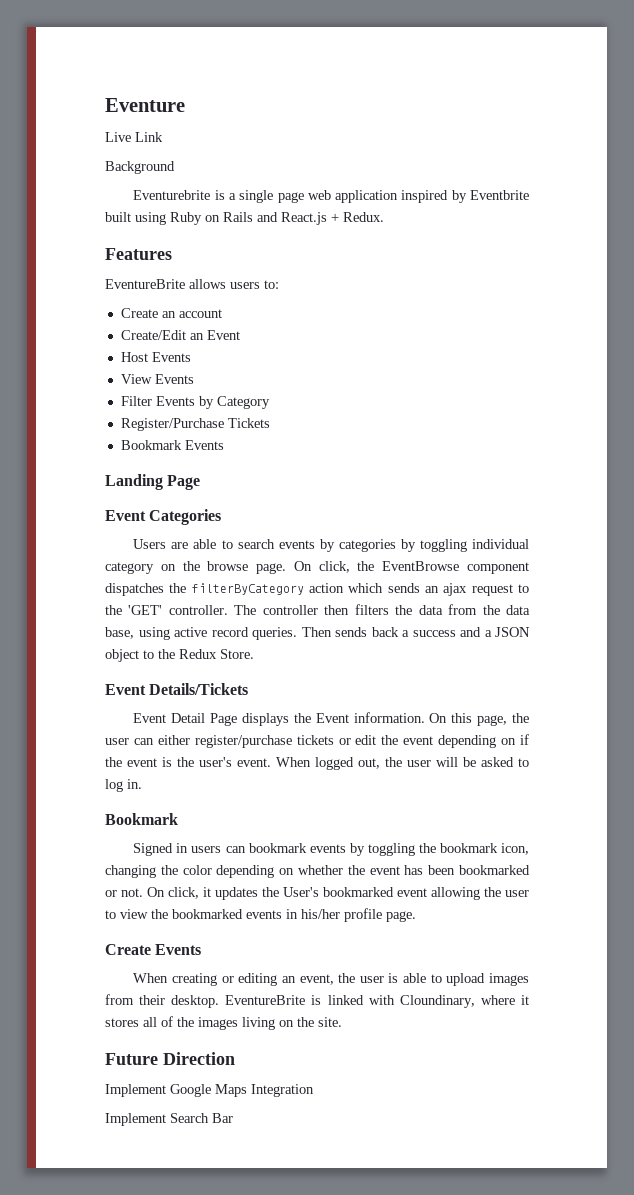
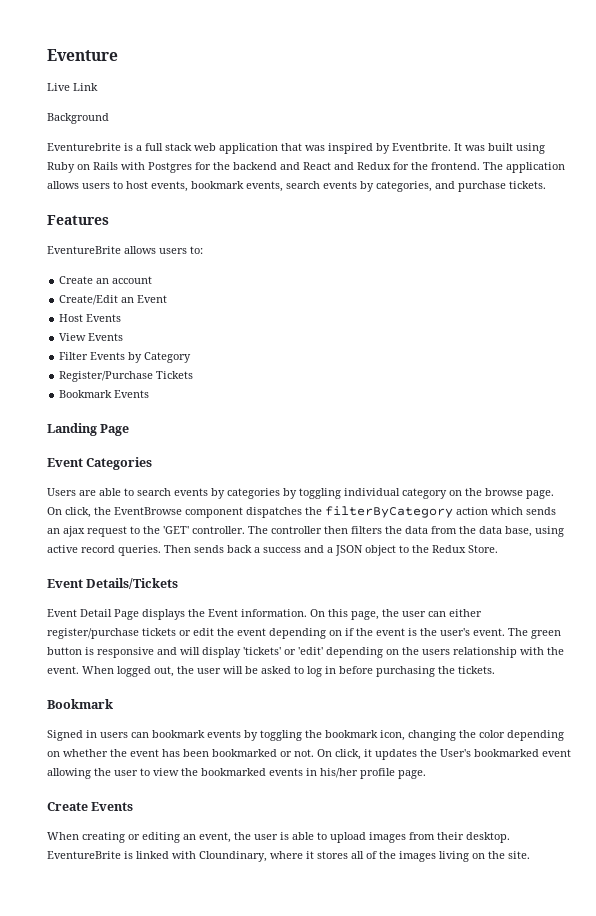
[239,190,529,203] single page web application inspired by Eventbrite -> [145,143,485,154] full stack web application that was inspired by Eventbrite. It was
[257,212,384,225] and React.js + Redux. -> [121,162,565,173] [47,181,546,192] with Postgres for the backend and React and Redux for the frontend. The application allows users to host events, bookmark events, search events by categories, and purchase tickets.
(271, 762) none -> [508,628,561,639] [47,647,564,658] [47,666,79,674] The green button is responsive and will display 'tickets' or 'edit' depending on the users relationship with the event.
[127,779,142,789] in. -> [325,666,495,677] in before purchasing the tickets.
[105,1052,235,1065] [105,1084,314,1097] [105,1113,233,1126] // Future Direction // Implement Google Maps Integration // Implement Search Bar -> (530, 855) none

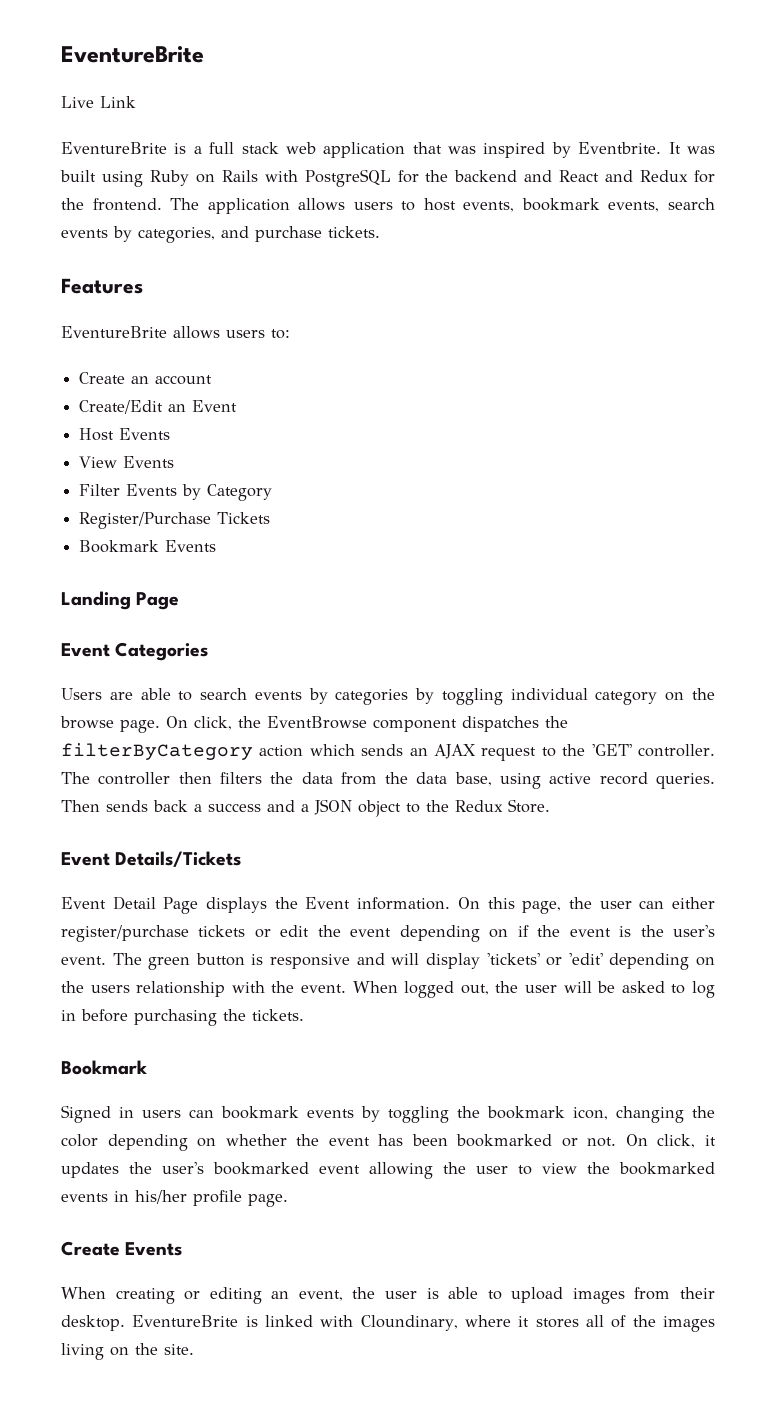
[47,49,118,61] Eventure -> [61,46,204,63] EventureBrite
[47,113,109,124] [47,143,121,151] Background // Eventurebrite -> [61,142,167,154] EventureBrite
[148,162,192,173] Postgres -> [304,169,391,187] PostgreSQL
[63,526,85,537] ajax -> [434,744,477,759] AJAX
[440,749,471,757] User's -> [162,1162,204,1174] user's

